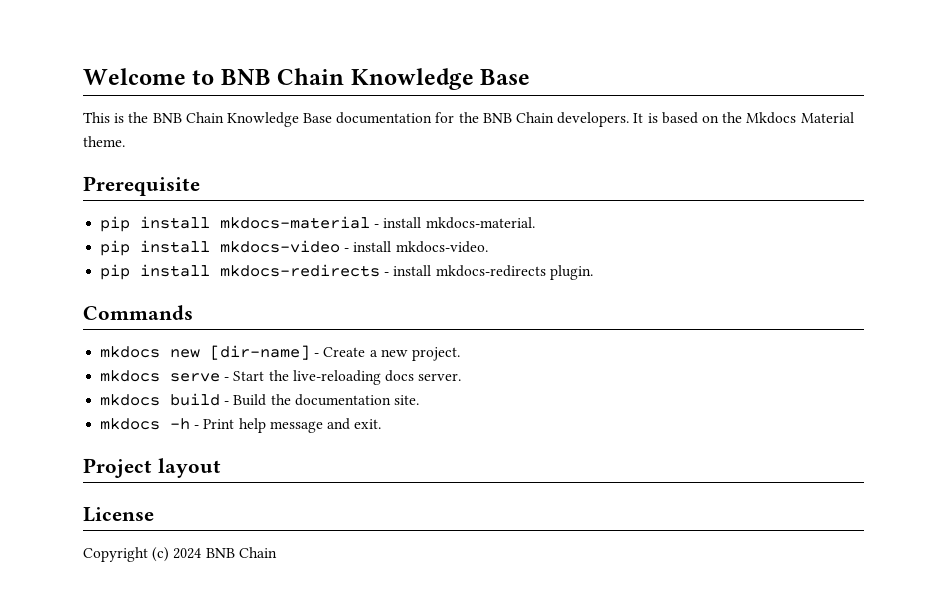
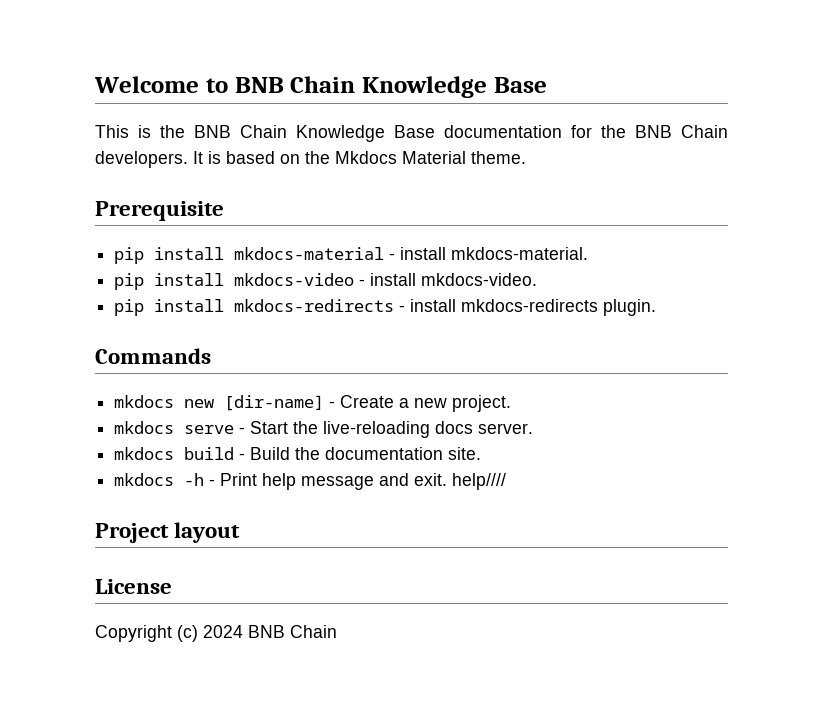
(382, 424) none -> [452,473,507,490] help////

